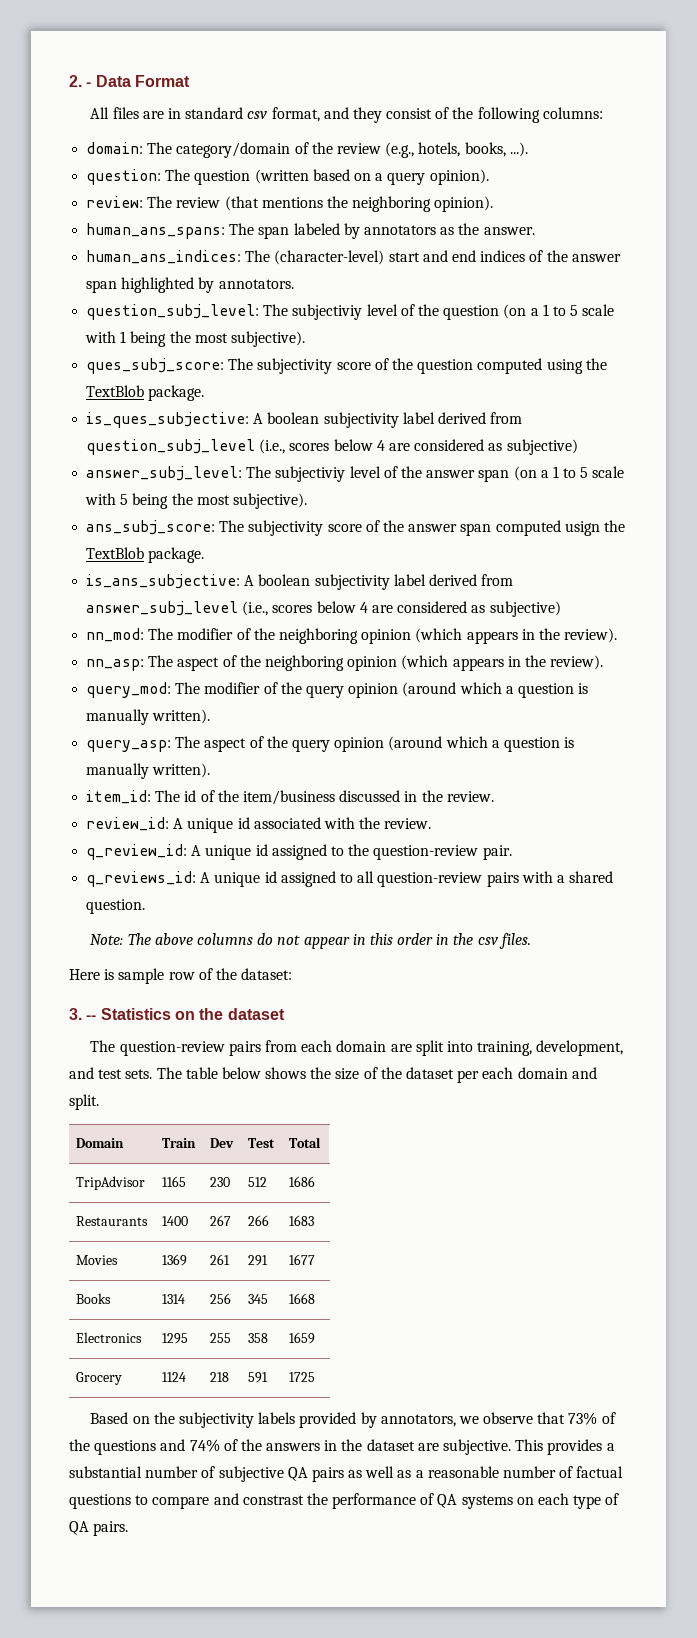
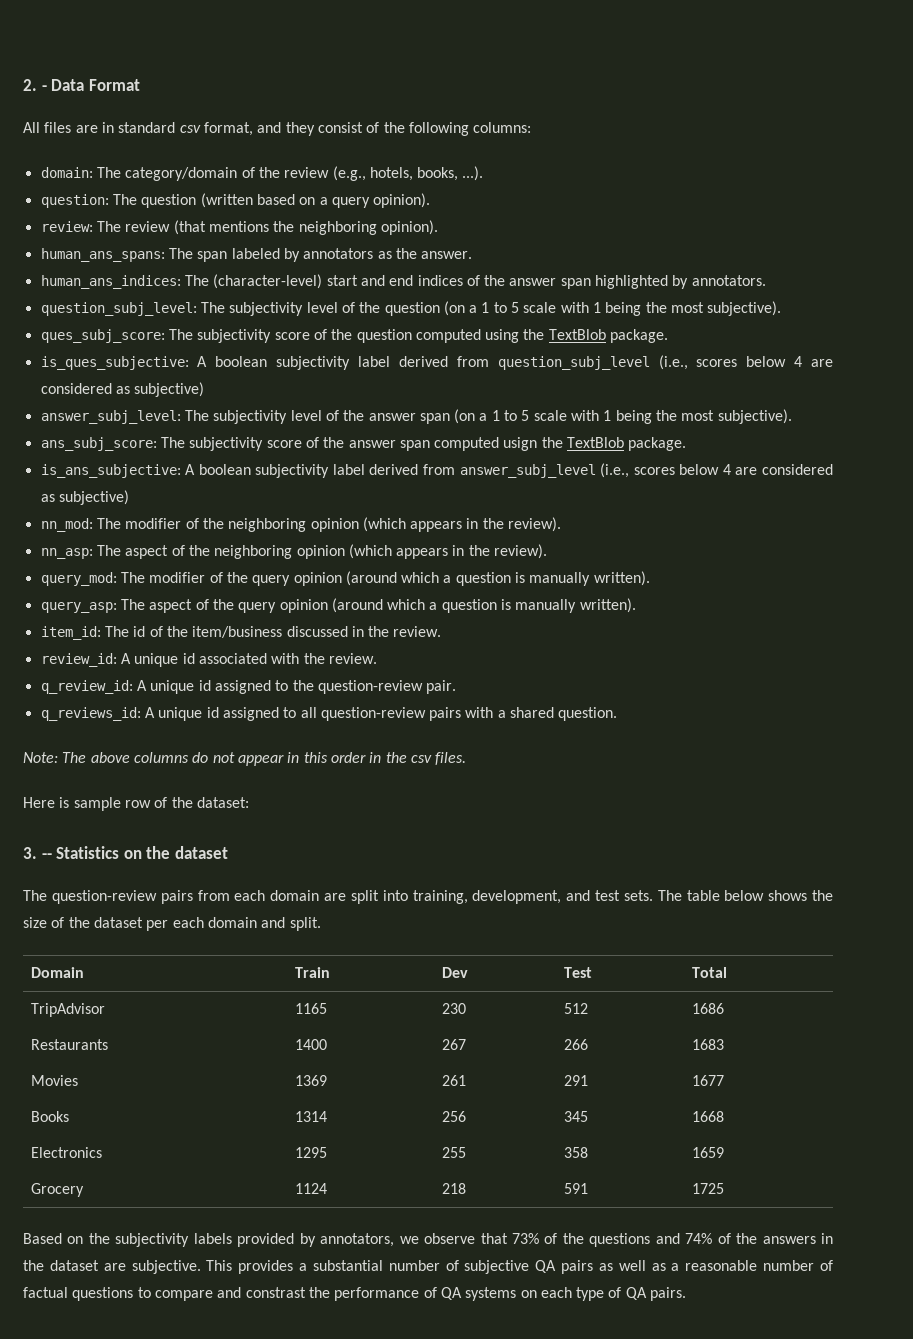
[292,304,363,320] subjectiviy -> [229,302,304,316] subjectivity
[275,466,346,482] subjectiviy -> [213,410,288,424] subjectivity
[120,494,129,505] 5 -> [603,410,612,421] 1

